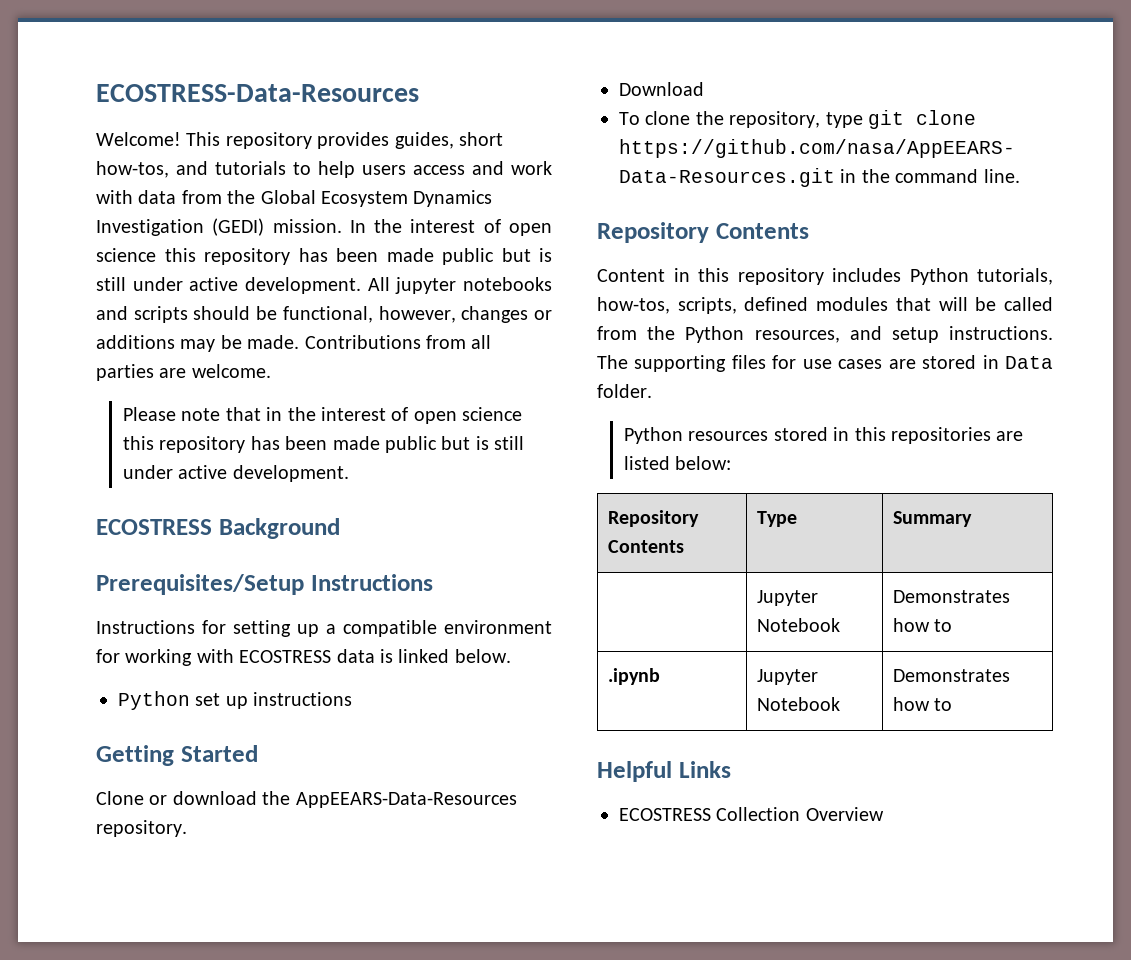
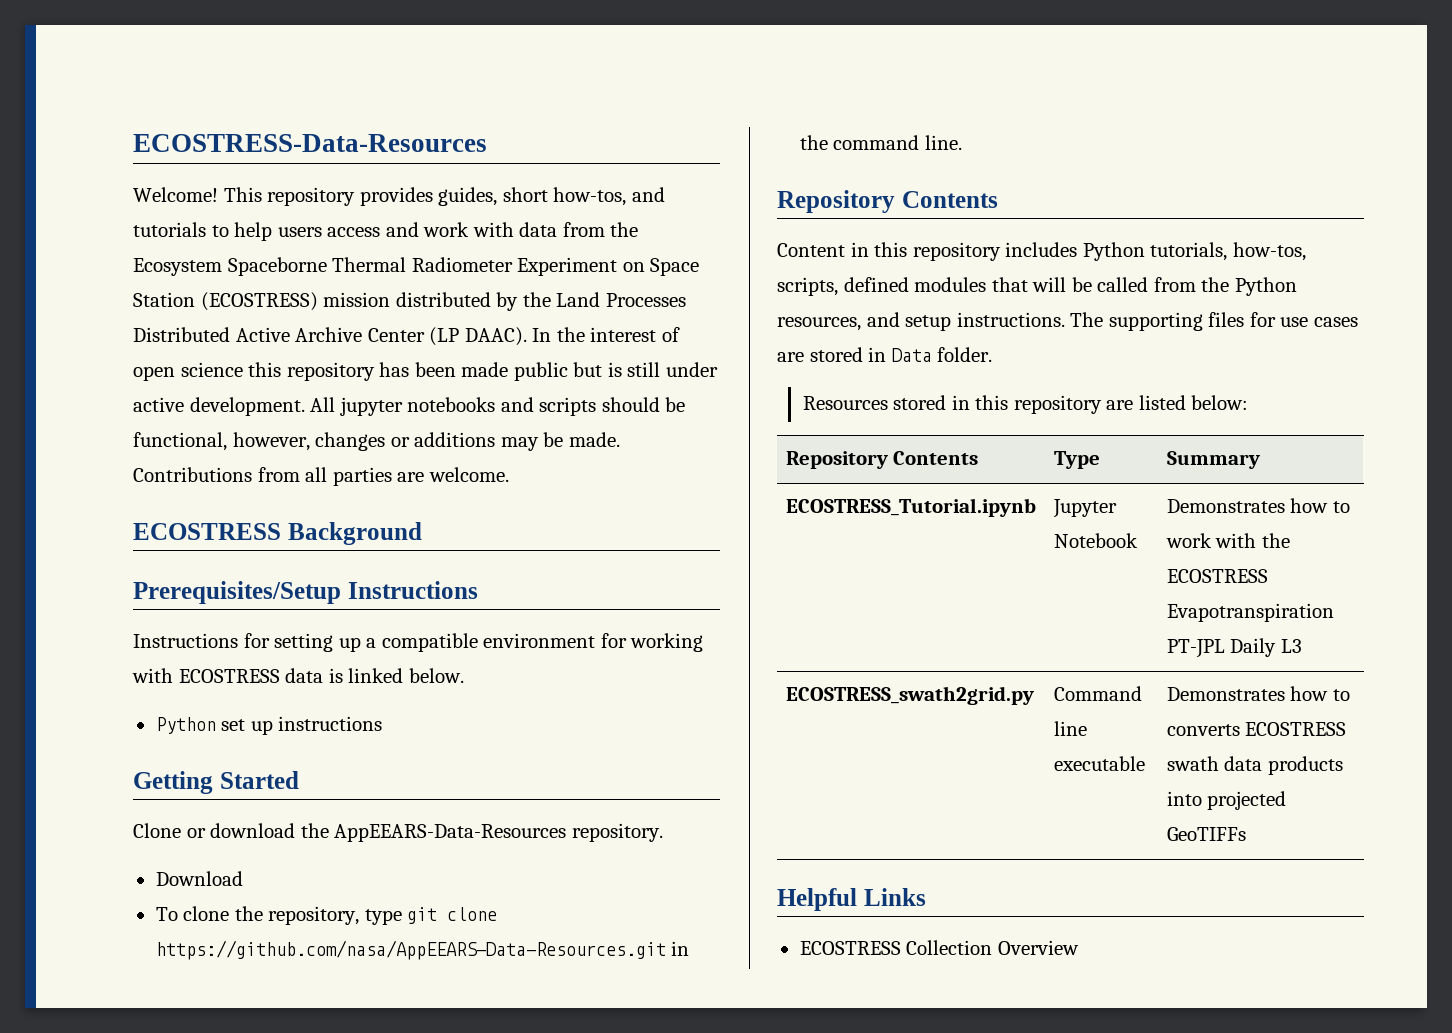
[260,190,493,207] [96,218,342,236] Global Ecosystem Dynamics Investigation (GEDI) mission. -> [133,257,700,276] [133,292,686,311] [133,327,527,346] Ecosystem Spaceborne Thermal Radiometer Experiment on Space Station (ECOSTRESS) mission distributed by the Land Processes Distributed Active Archive Center (LP DAAC).
[123,407,523,424] [123,436,525,453] [123,465,349,482] // Please note that in the interest of open science this repository has been made public but is still under active development. -> (509, 474) none
[624,427,769,444] Python resources -> [802,396,888,410] Resources
[891,427,992,444] repositories -> [1013,395,1102,414] repository
[756,590,818,606] [756,618,840,632] [892,590,1010,603] [892,618,953,632] [607,668,660,685] [756,669,818,685] [756,697,840,711] [892,669,1010,682] [892,697,953,711] | Jupyter Notebook | Demonstrates how to // .ipynb | Jupyter Notebook | Demonstrates how to -> [785,498,1036,517] [1052,499,1117,518] [1053,533,1138,548] [1166,498,1350,513] [1165,533,1290,548] [1166,569,1268,583] [1166,603,1334,622] [1166,638,1302,658] [785,686,1034,705] [1053,686,1142,701] [1053,721,1087,736] [1053,756,1145,771] [1166,686,1350,701] [1166,722,1347,736] [1166,756,1343,775] [1166,791,1287,810] [1166,827,1246,841] ECOSTRESS_Tutorial.ipynb | Jupyter Notebook | Demonstrates how to work with the ECOSTRESS Evapotranspiration PT-JPL Daily L3 // ECOSTRESS_swath2grid.py | Command line executable | Demonstrates how to converts ECOSTRESS swath data products into projected GeoTIFFs

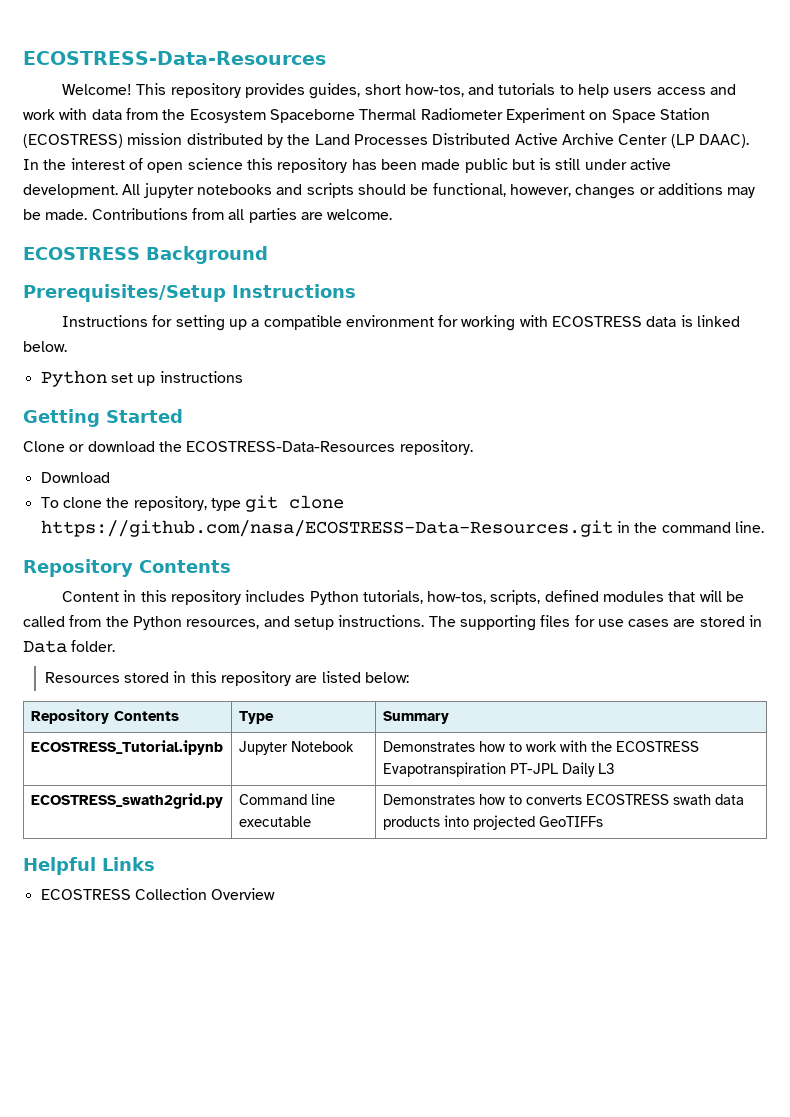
[334,824,567,842] AppEEARS-Data-Resources -> [186,441,396,452] ECOSTRESS-Data-Resources
[155,940,666,960] https://github.com/nasa/AppEEARS-Data-Resources.git -> [40,520,613,537] https://github.com/nasa/ECOSTRESS-Data-Resources.git

